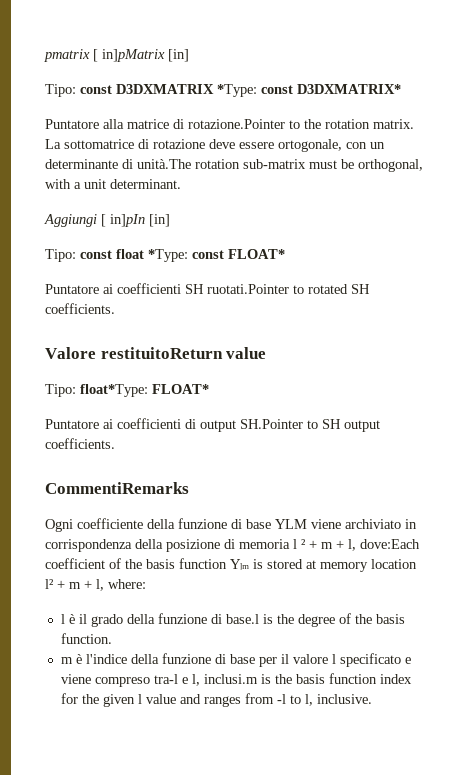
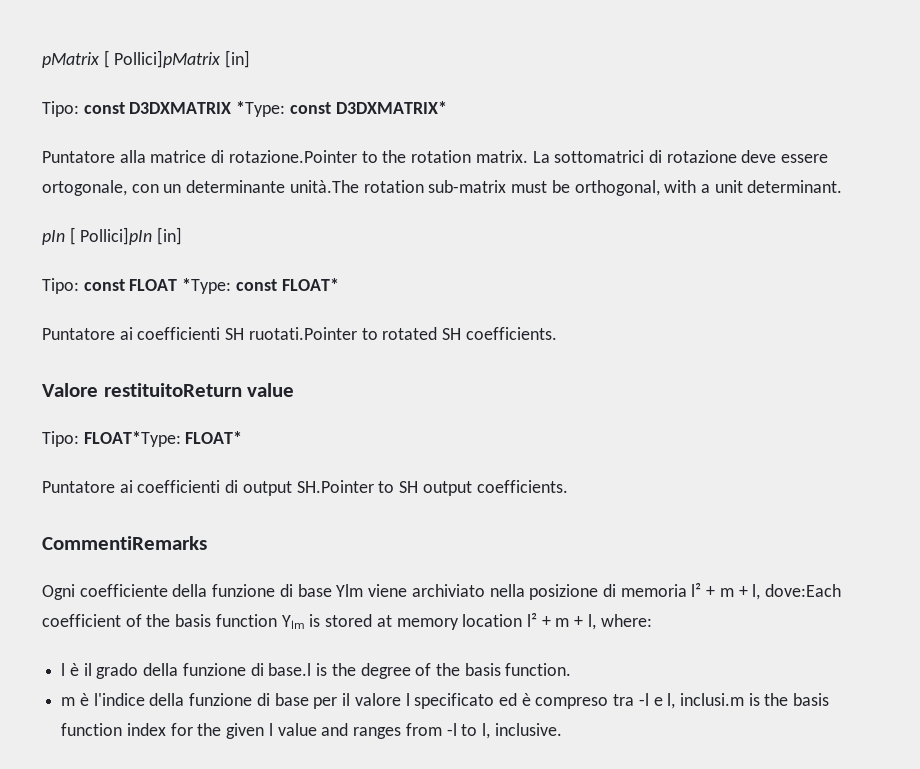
[44,49,165,62] pmatrix [ in]pMatrix -> [42,50,221,68] pMatrix [ Pollici]pMatrix
[64,139,134,149] sottomatrice -> [554,150,645,163] sottomatrici
[122,159,133,169] di -> (286, 186) none
[44,214,170,227] [45,249,144,262] Aggiungi [ in]pIn [in] // Tipo: const float -> [42,227,183,245] [42,278,178,294] pIn [ Pollici]pIn [in] // Tipo: const FLOAT
[80,384,148,397] float*Type: -> [83,431,181,447] FLOAT*Type:
[275,519,307,529] YLM -> [336,584,364,597] Ylm
[405,519,417,529] [45,539,163,552] in corrispondenza della -> [489,584,525,597] nella
[293,539,306,549] l ² -> [691,582,702,597] l²
[404,657,411,664] [60,674,178,687] e viene compreso tra-l -> [498,693,649,709] ed è compreso tra -l

